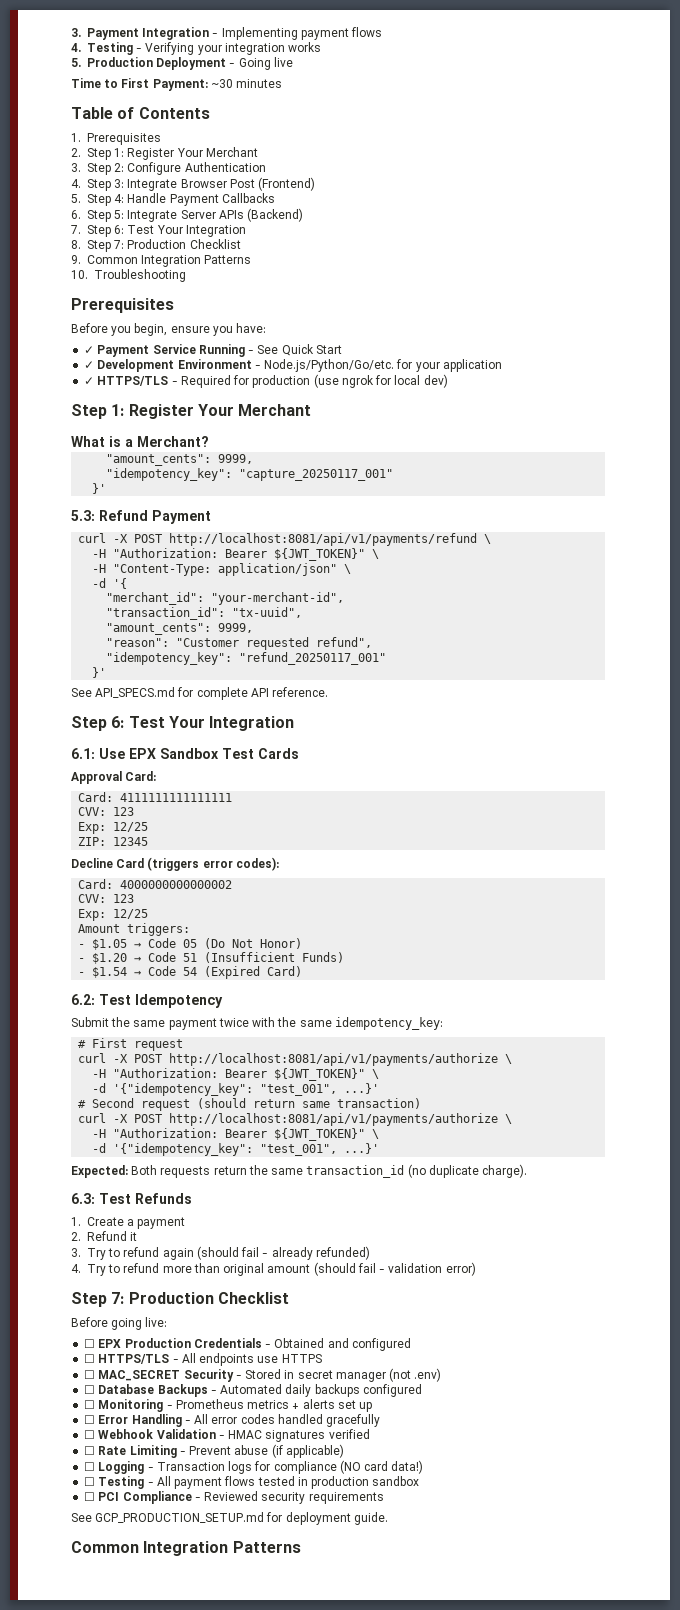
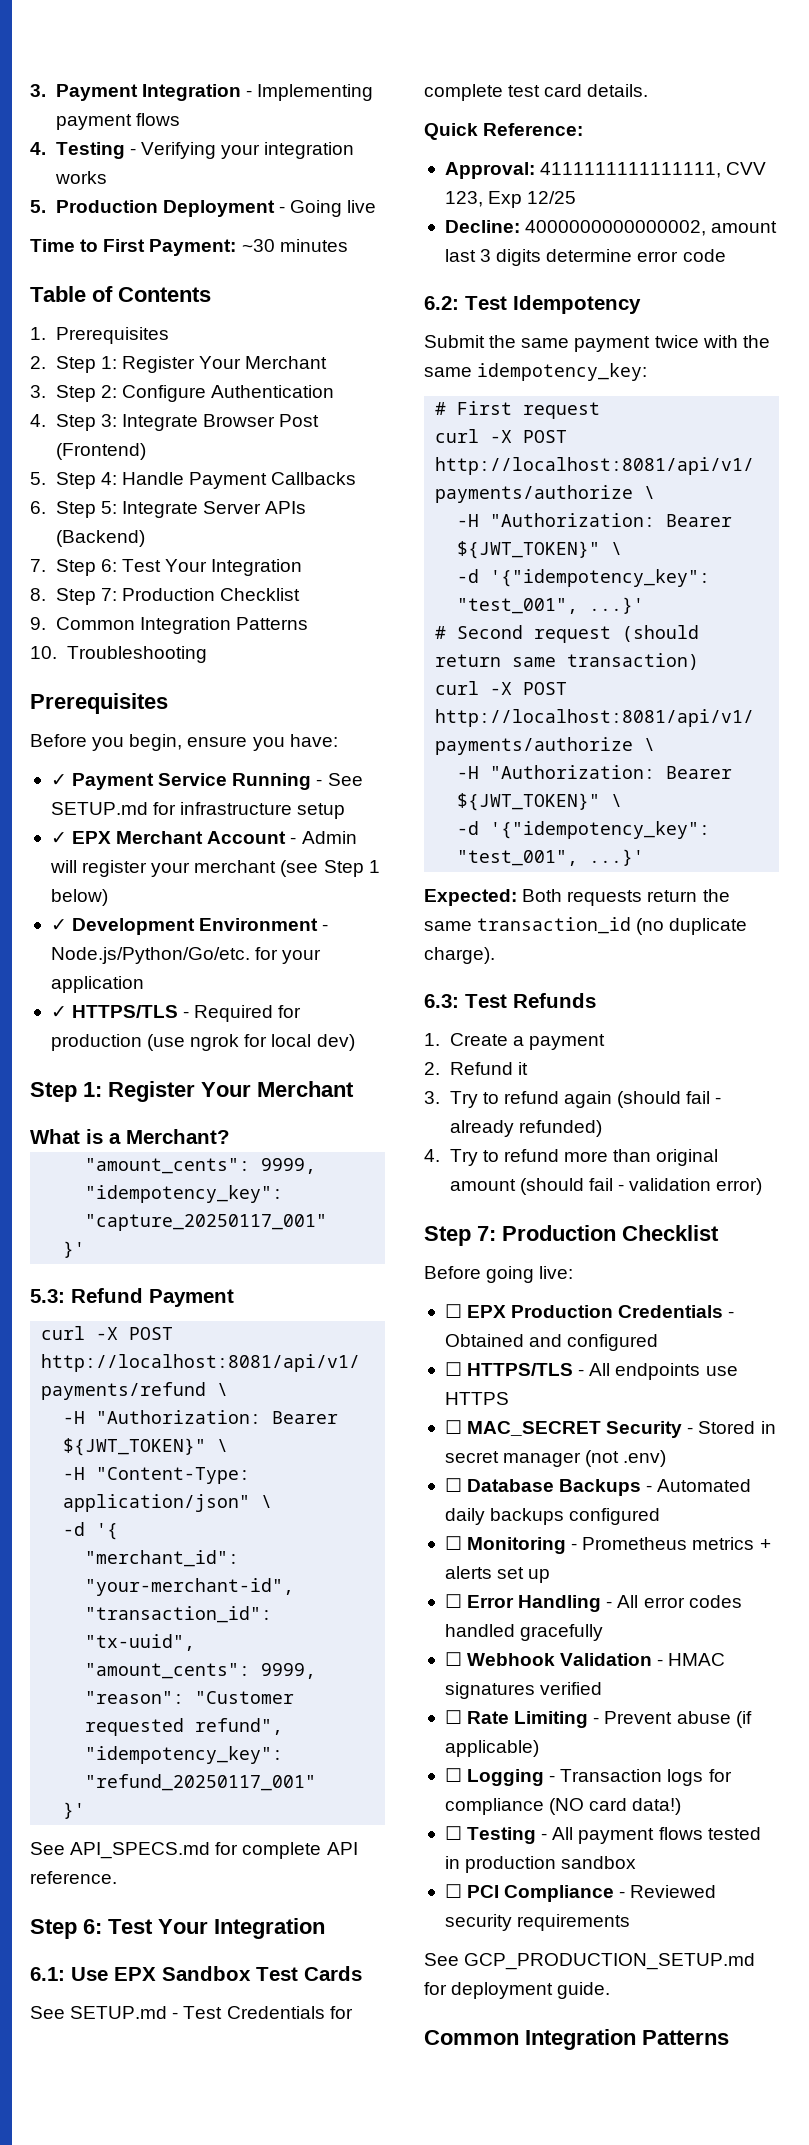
[281,344,342,356] Quick Start -> [50,802,346,819] [50,831,357,844] [49,860,380,877] [50,889,108,906] SETUP.md for infrastructure setup // ✓ EPX Merchant Account - Admin will register your merchant (see Step 1 below)
[71,771,157,784] [78,792,233,802] [78,807,135,816] [78,822,149,834] [78,837,149,846] [71,857,279,871] [78,879,233,889] [78,894,135,903] [78,909,149,921] [78,923,191,936] [78,938,303,950] [78,952,345,964] [78,966,303,979] Approval Card: // Card: 4111111111111111 // CVV: 123 // Exp: 12/25 // ZIP: 12345 // Decline Card (triggers error codes): // Card: 4000000000000002 // CVV: 123 // Exp: 12/25 // Amount triggers: // - $1.05 → Code 05 (Do Not Honor) // - $1.20 → Code 51 (Insufficient Funds) // - $1.54 → Code 54 (Expired Card) -> [30,2006,353,2019] [424,84,649,101] [424,123,584,140] [444,162,767,179] [444,191,577,208] [444,220,778,236] [444,249,726,266] See SETUP.md - Test Credentials for complete test card details. // Quick Reference: // Approval: 4111111111111111, CVV 123, Exp 12/25 // Decline: 4000000000000002, amount last 3 digits determine error code

